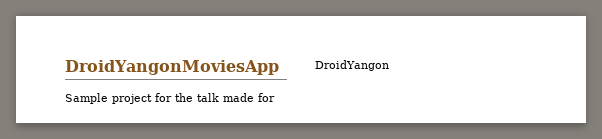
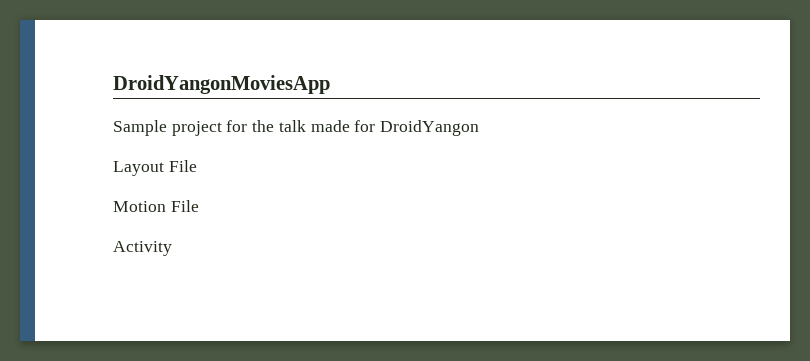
(389, 65) none -> [113,160,197,176] [113,200,199,212] [113,241,172,256] // Layout File // Motion File // Activity

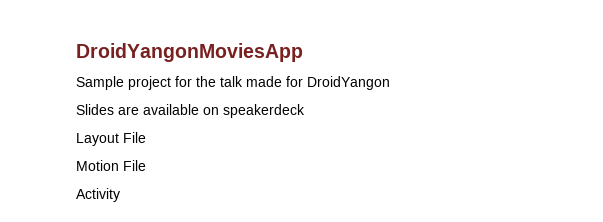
(480, 128) none -> [76,104,305,118] // Slides are available on speakerdeck

